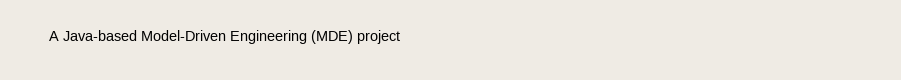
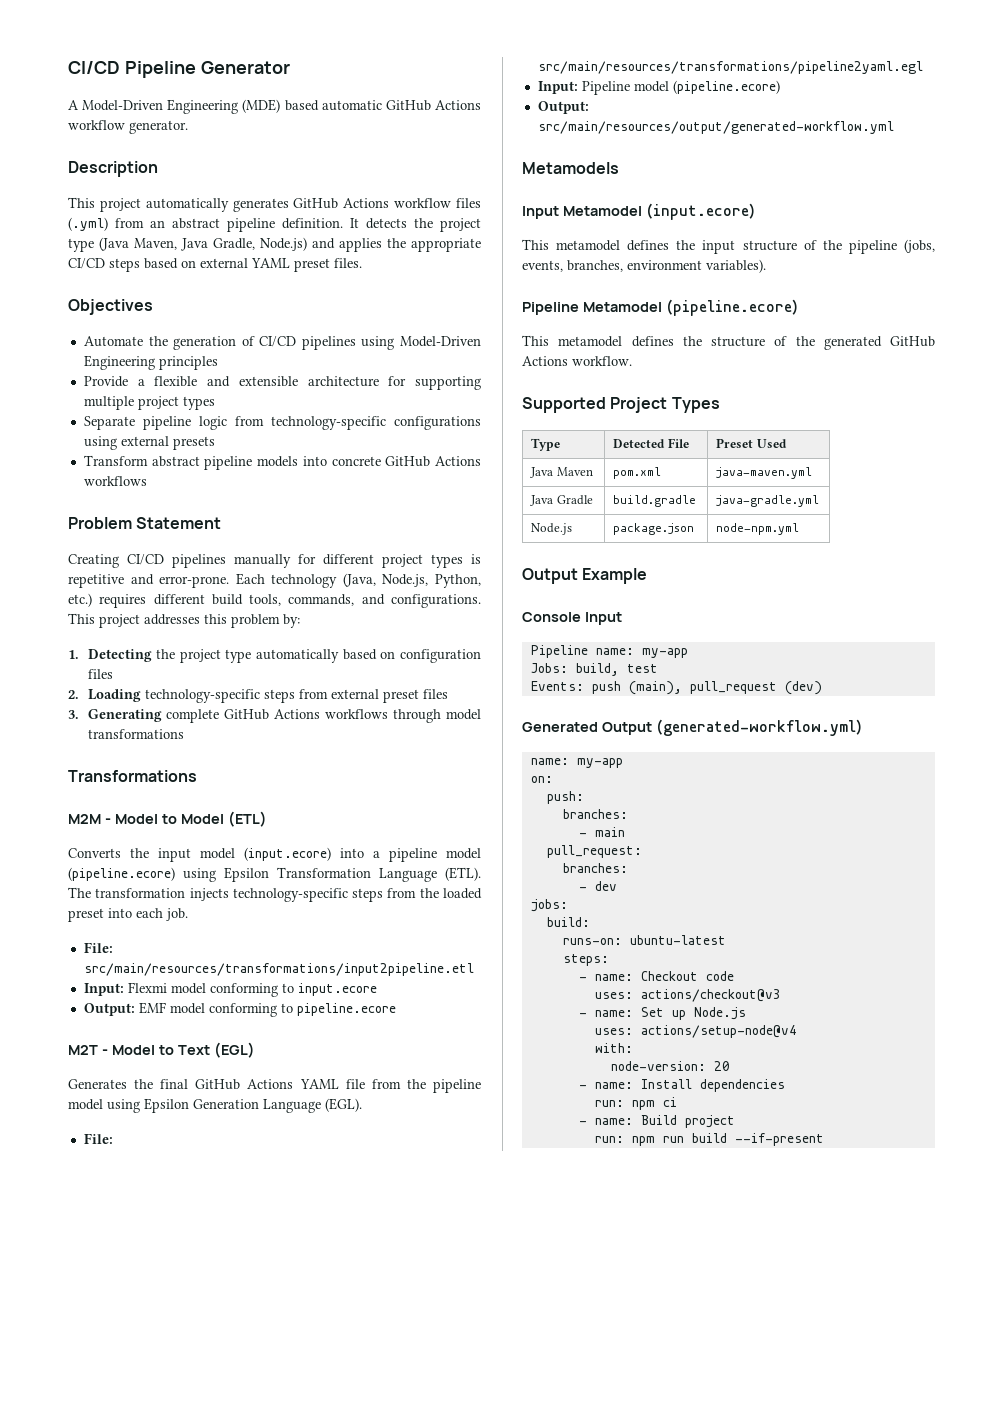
[49,30,400,44] A Java-based Model-Driven Engineering (MDE) project -> [68,61,290,78] [68,99,481,114] [68,120,188,134] [68,161,158,177] [68,197,481,212] [68,217,481,232] [68,237,481,252] [68,258,362,272] [68,299,153,315] [83,336,481,350] [83,355,218,370] [83,376,481,390] [83,396,215,410] [83,416,481,430] [83,436,215,450] [83,455,482,470] [83,476,147,486] [68,517,222,529] [68,554,481,568] [68,573,481,588] [68,593,481,608] [68,613,300,628] [68,649,481,663] [87,669,113,679] [68,689,448,703] [68,709,482,723] [87,729,184,739] [68,770,197,782] [68,811,267,827] [68,847,481,862] [68,867,481,882] [68,887,482,902] [68,908,188,922] [83,942,113,953] [83,963,474,976] [83,982,377,997] [83,1002,396,1017] [68,1042,255,1058] [68,1079,481,1093] [68,1098,362,1113] [83,1133,113,1144] [537,61,923,74] [537,80,780,95] [537,101,589,114] [537,121,894,134] [522,162,619,174] [522,203,756,220] [522,239,935,254] [522,259,766,273] [522,299,799,316] [522,335,935,350] [522,356,632,366] [522,397,720,413] [531,438,561,451] [613,438,689,448] [716,438,787,448] [530,467,593,478] [613,467,662,479] [716,467,813,479] [530,495,593,506] [613,495,697,507] [716,495,820,507] [531,523,573,535] [613,523,695,535] [716,523,800,535] [522,568,648,584] [522,612,622,625] [530,645,688,658] [530,663,658,676] [530,681,822,695] [522,719,863,736] [530,758,623,768] [530,776,553,783] [546,791,584,804] [562,809,628,819] [578,827,625,837] [546,845,642,858] [562,863,628,873] [578,881,617,891] [530,899,568,912] [546,917,590,927] [562,935,726,945] [562,954,609,966] [578,971,734,981] [594,989,781,1002] [578,1007,746,1020] [594,1025,797,1038] [594,1043,633,1053] [610,1061,730,1071] [578,1079,785,1092] [594,1097,677,1110] [578,1115,735,1128] [594,1133,824,1146] CI/CD Pipeline Generator // A Model-Driven Engineering (MDE) based automatic GitHub Actions workflow generator. // Description // This project automatically generates GitHub Actions workflow files (.yml) from an abstract pipeline definition. It detects the project type (Java Maven, Java Gradle, Node.js) and applies the appropriate CI/CD steps based on external YAML preset files. // Objectives // Automate the generation of CI/CD pipelines using Model-Driven Engineering principles // Provide a flexible and extensible architecture for supporting multiple project types // Separate pipeline logic from technology-specific configurations using external presets // Transform abstract pipeline models into concrete GitHub Actions workflows // Problem Statement // Creating CI/CD pipelines manually for different project types is repetitive and error-prone. Each technology (Java, Node.js, Python, etc.) requires different build tools, commands, and configurations. This project addresses this problem by: // 1. Detecting the project type automatically based on configuration files // 2. Loading technology-specific steps from external preset files // 3. Generating complete GitHub Actions workflows through model transformations // Transformations // M2M - Model to Model (ETL) // Converts the input model (input.ecore) into a pipeline model (pipeline.ecore) using Epsilon Transformation Language (ETL). The transformation injects technology-specific steps from the loaded preset into each job. // File: src/main/resources/transformations/input2pipeline.etl // Input: Flexmi model conforming to input.ecore // Output: EMF model conforming to pipeline.ecore // M2T - Model to Text (EGL) // Generates the final GitHub Actions YAML file from the pipeline model using Epsilon Generation Language (EGL). // File: src/main/resources/transformations/pipeline2yaml.egl // Input: Pipeline model (pipeline.ecore) // Output: src/main/resources/output/generated-workflow.yml // Metamodels // Input Metamodel (input.ecore) // This metamodel defines the input structure of the pipeline (jobs, events, branches, environment variables). // Pipeline Metamodel (pipeline.ecore) // This metamodel defines the structure of the generated GitHub Actions workflow. // Supported Project Types // Type | Detected File | Preset Used // Java Maven | pom.xml | java-maven.yml // Java Gradle | build.gradle | java-gradle.yml // Node.js | package.json | node-npm.yml // Output Example // Console Input // Pipeline name: my-app // Jobs: build, test // Events: push (main), pull_request (dev) // Generated Output (generated-workflow.yml) // name: my-app // on: // push: // branches: // - main // pull_request: // branches: // - dev // jobs: // build: // runs-on: ubuntu-latest // steps: // - name: Checkout code // uses: actions/checkout@v3 // - name: Set up Node.js // uses: actions/setup-node@v4 // with: // node-version: 20 // - name: Install dependencies // run: npm ci // - name: Build project // run: npm run build --if-present

